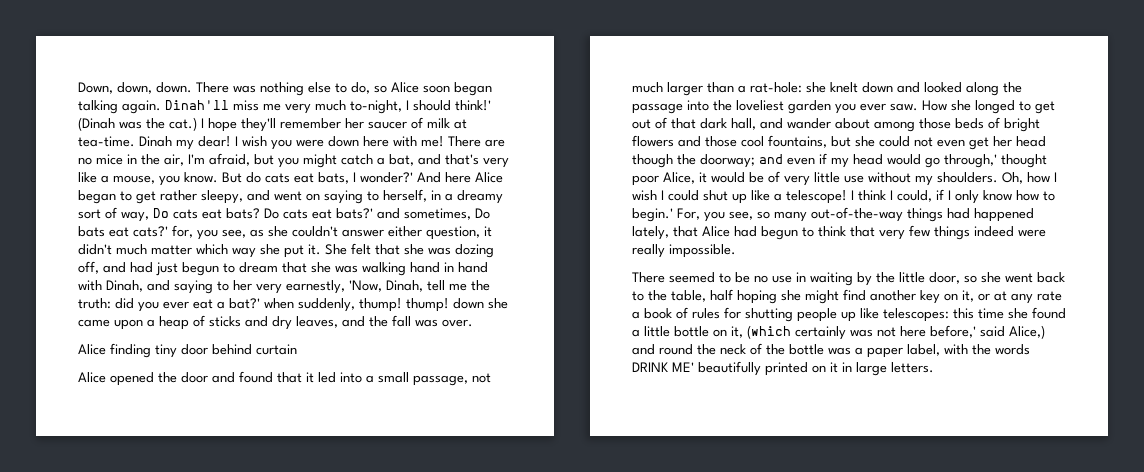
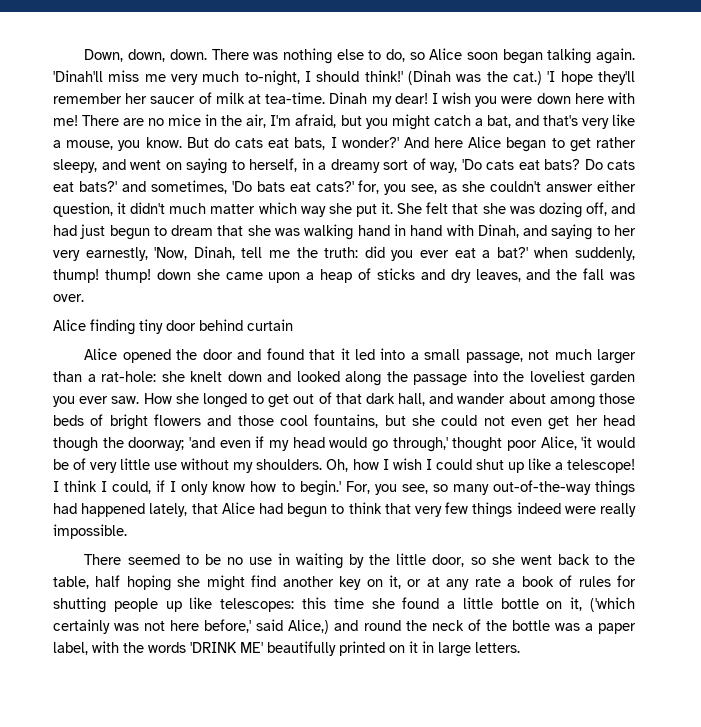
[165,100,229,110] Dinah'll -> [53,70,103,82] 'Dinah'll
[201,118,204,128] I -> [547,71,556,82] 'I
[153,208,169,218] Do -> [461,159,482,170] 'Do
[475,208,490,219] Do -> [231,181,252,192] 'Do
[759,154,783,164] and -> [188,437,215,448] 'and
[699,172,707,183] it -> [581,436,593,448] 'it
[747,325,791,339] (which -> [590,597,635,612] ('which
[632,362,668,372] DRINK -> [190,642,237,653] 'DRINK

